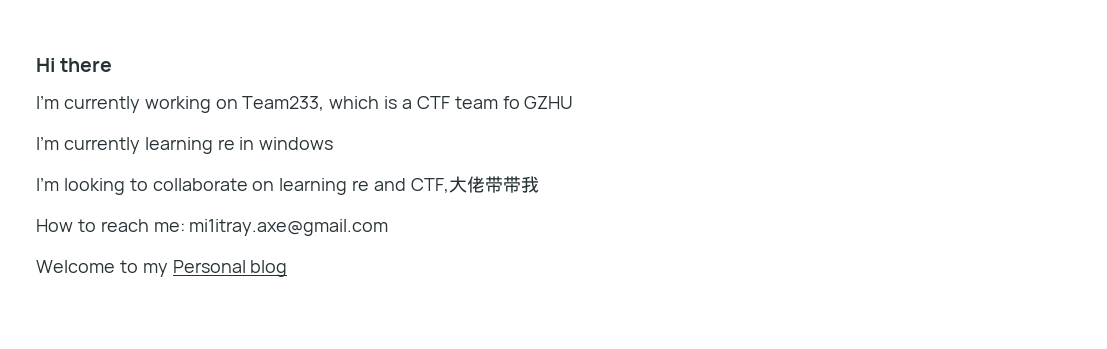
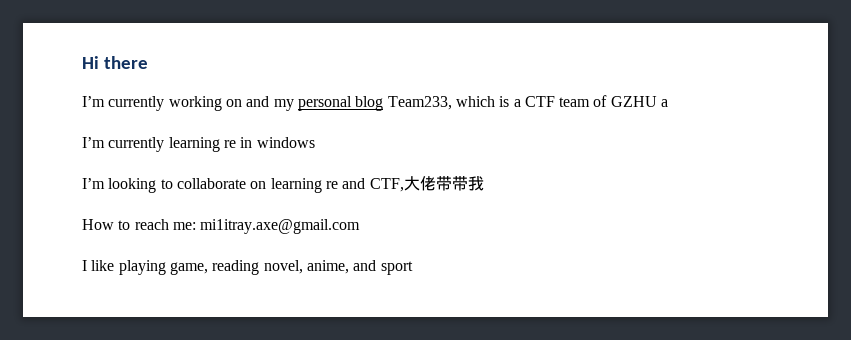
(238, 104) none -> [246,96,384,111] and my personal blog
[502,96,520,109] fo -> [593,95,608,107] of
(574, 102) none -> [661,99,669,107] a
[36,260,288,277] Welcome to my Personal blog -> [82,260,413,275] I like playing game, reading novel, anime, and sport

